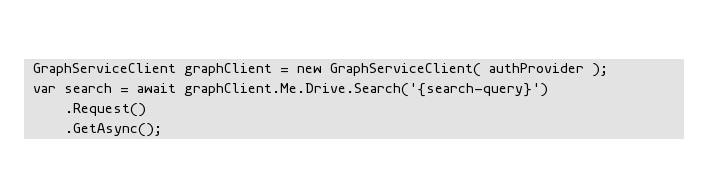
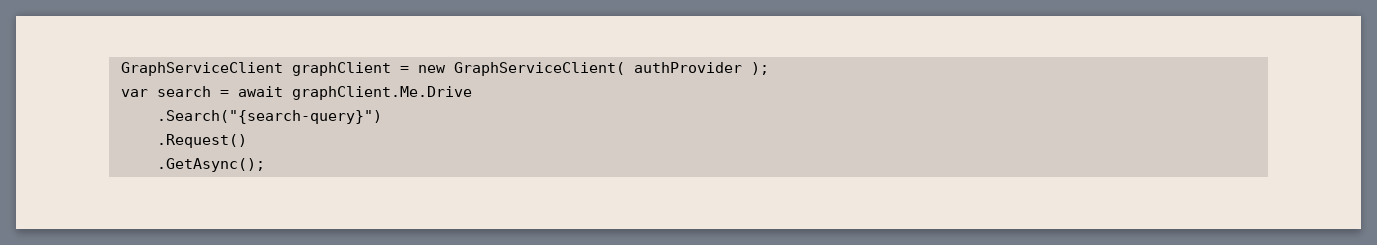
[183,83,548,97] graphClient.Me.Drive.Search('{search-query}') -> [291,86,472,100] [156,110,382,124] graphClient.Me.Drive // .Search("{search-query}")

